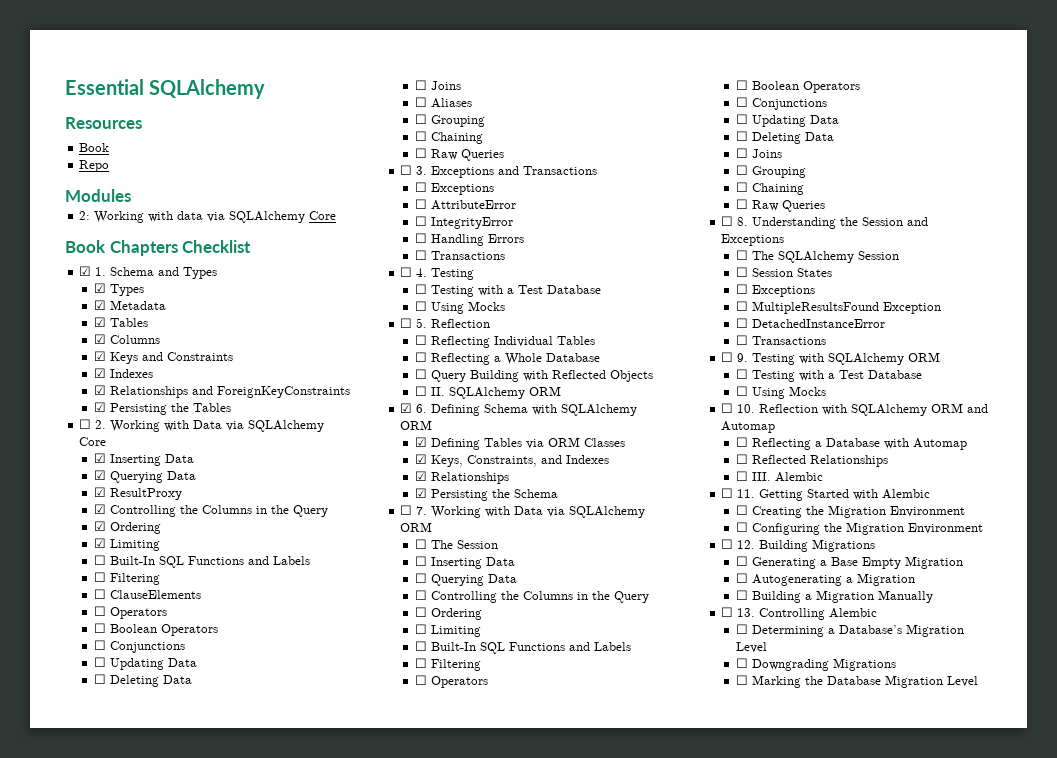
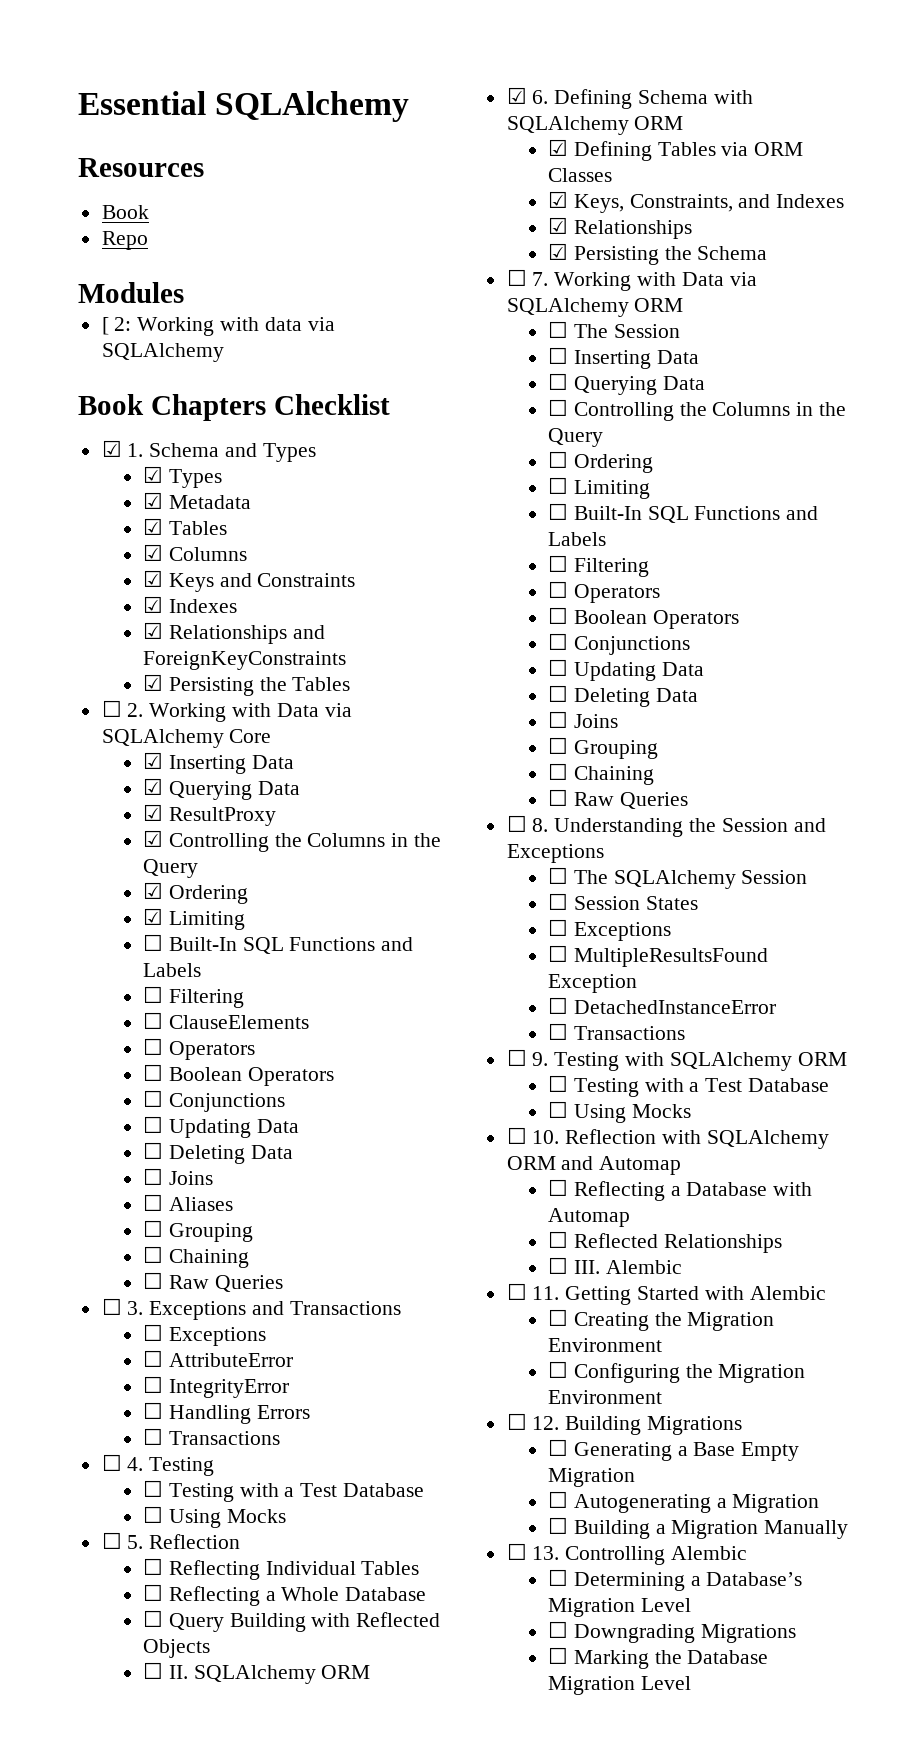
(131, 195) none -> [101,317,109,335] [
[309,211,337,220] Core -> (224, 352) none

